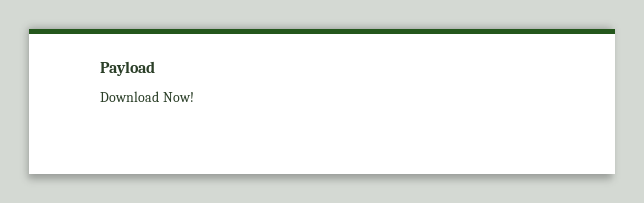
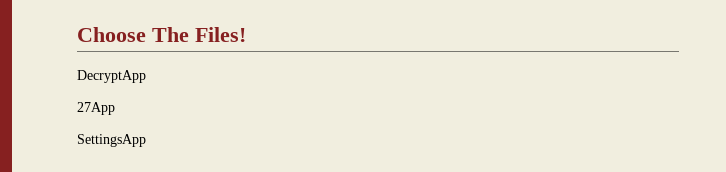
[100,61,155,76] [100,91,194,102] Payload // Download Now! -> [77,27,246,42] [77,70,146,83] [77,102,115,115] [77,134,146,147] Choose The Files! // DecryptApp // 27App // SettingsApp

